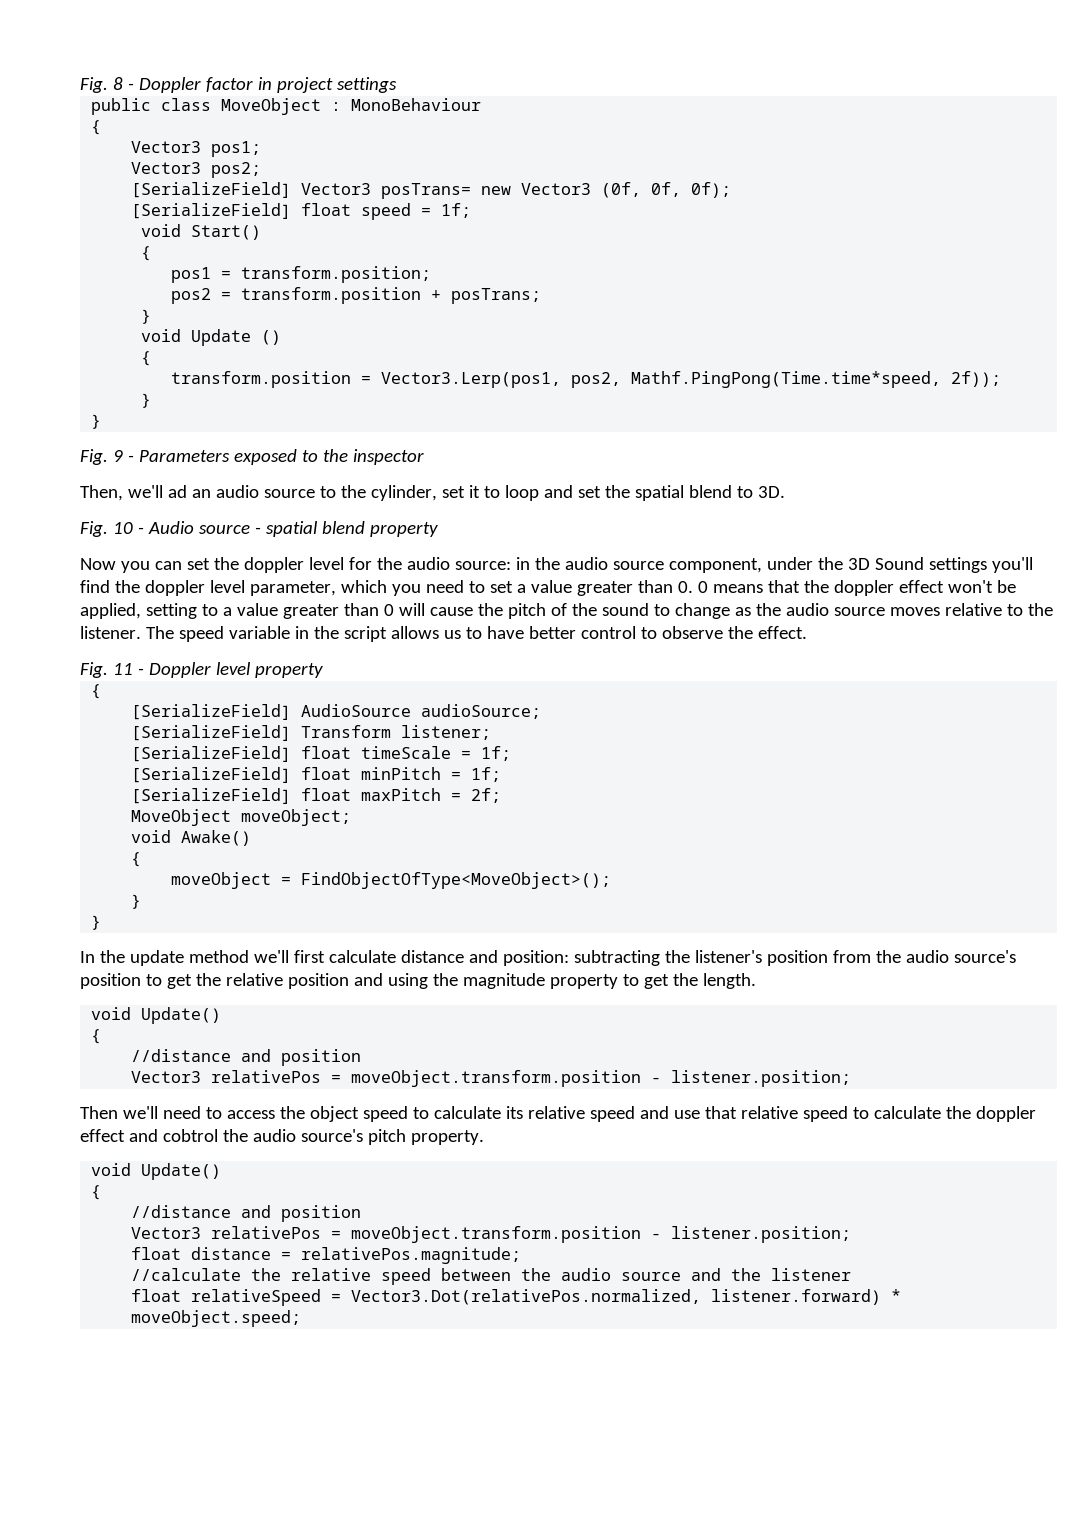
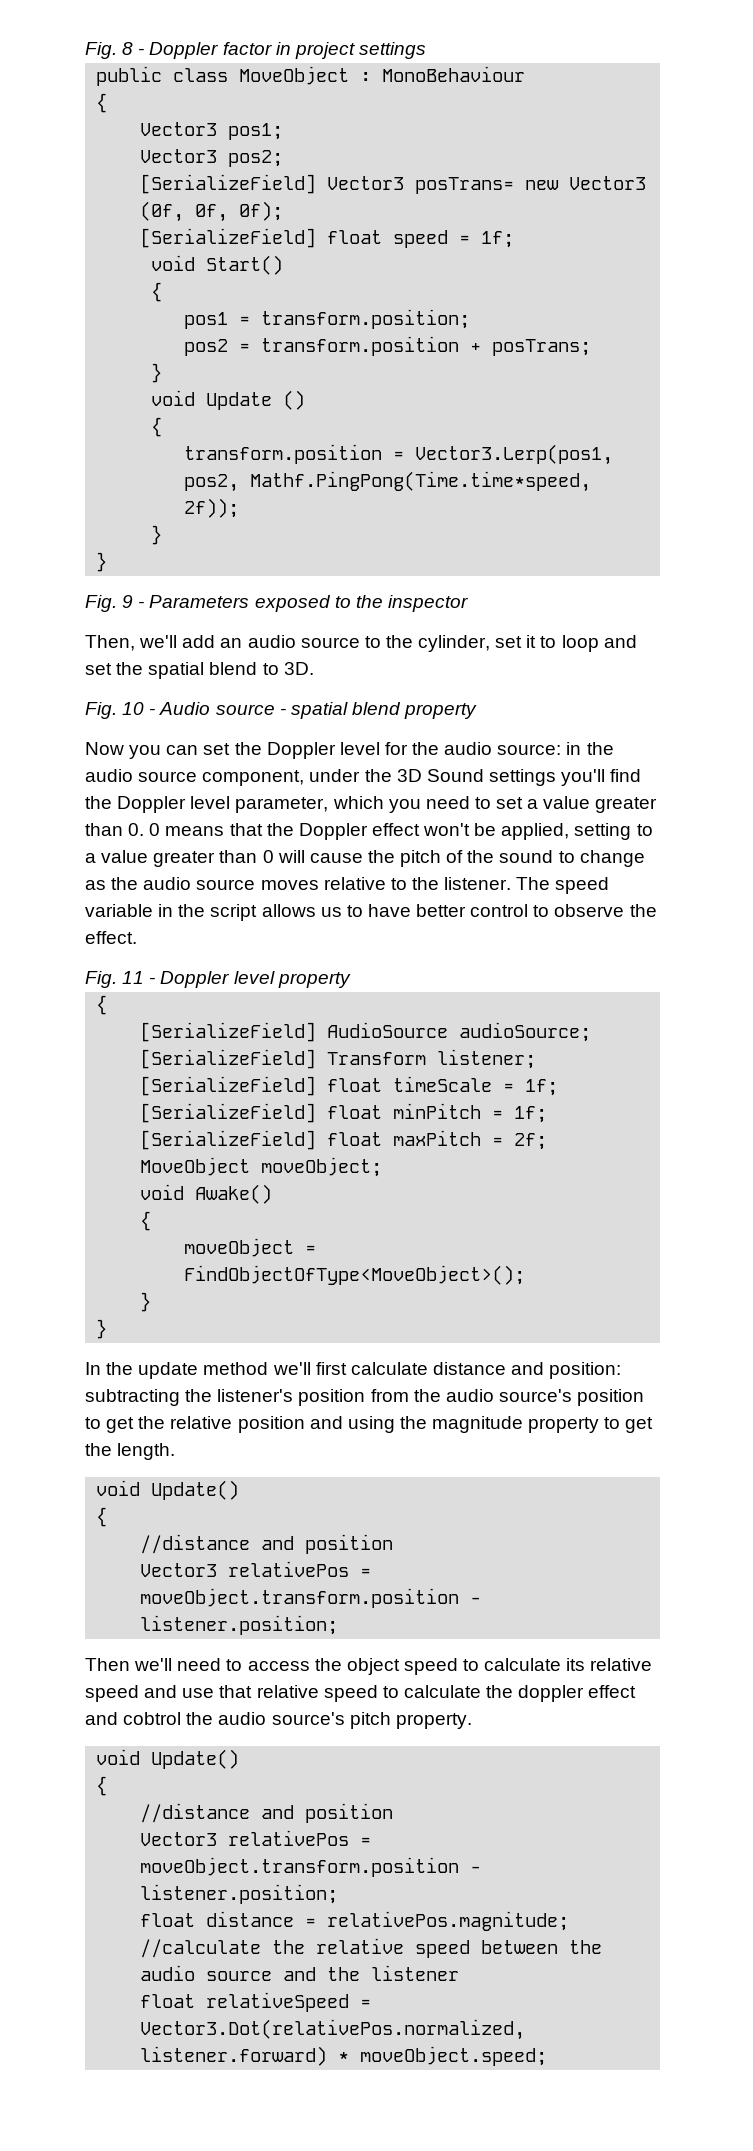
[167,485,187,498] ad -> [182,635,216,648] add
[243,557,304,573] doppler -> [266,742,336,759] Doppler
[144,580,205,596] doppler -> [117,796,187,813] Doppler
[833,580,894,596] doppler -> [298,823,368,840] Doppler

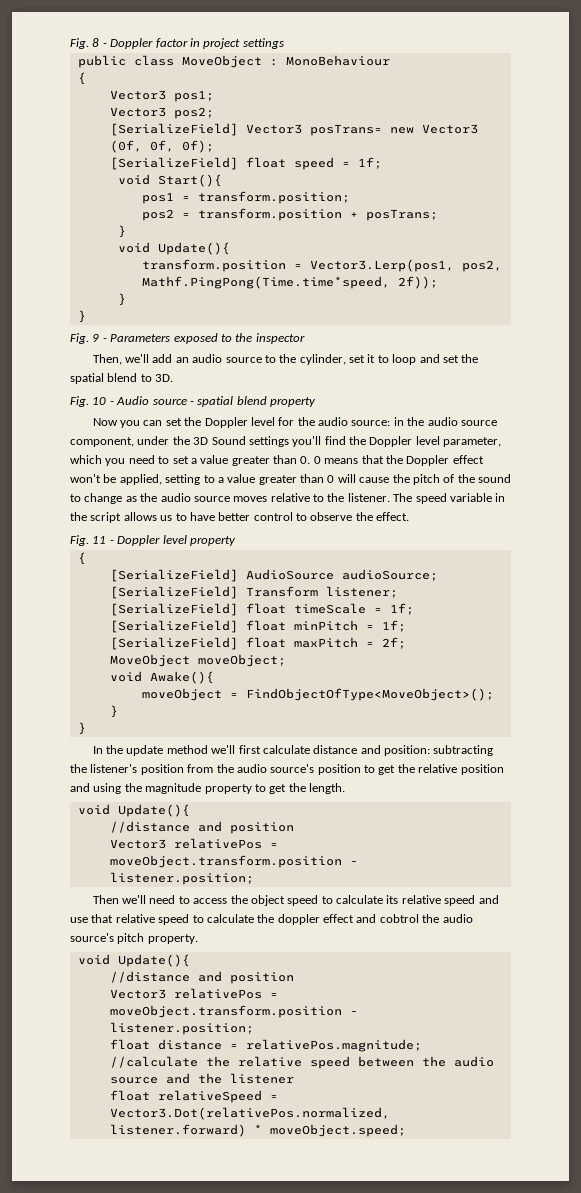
[206,255,284,275] [151,282,163,302] Start() // { -> [157,174,222,187] Start(){
[206,390,306,410] [151,417,163,437] Update () // { -> [157,242,230,255] Update(){
[195,1184,273,1204] [140,1211,152,1231] Awake() // { -> [149,671,214,684] Awake(){
[151,1480,240,1500] [96,1507,108,1527] Update() // { -> [117,804,190,817] Update(){
[151,1749,240,1769] [96,1776,108,1796] Update() // { -> [117,954,190,967] Update(){

